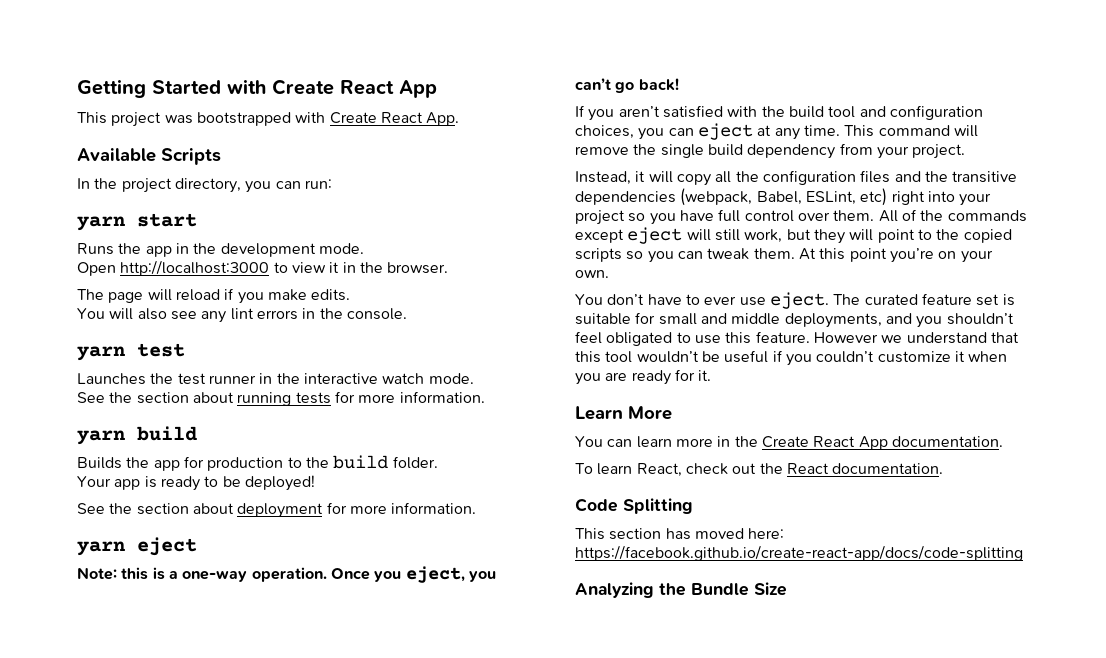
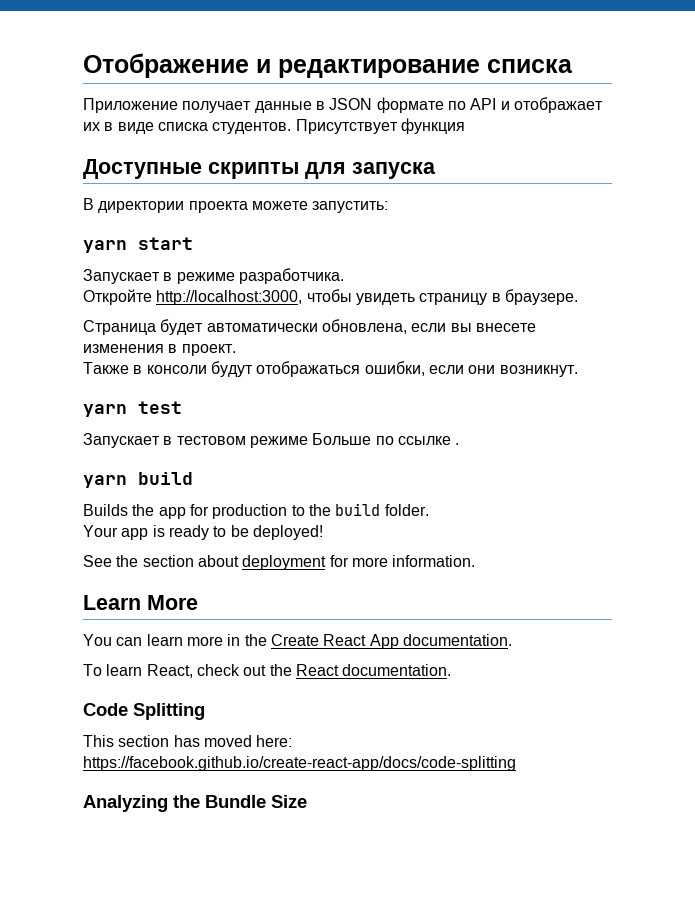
[77,79,437,98] [77,112,460,127] [77,148,221,165] [77,178,332,193] [77,213,197,231] [77,243,364,257] [77,260,449,276] [77,288,351,304] [77,308,407,323] [77,343,185,361] [77,373,474,385] [77,391,485,406] Getting Started with Create React App // This project was bootstrapped with Create React App. // Available Scripts // In the project directory, you can run: // yarn start // Runs the app in the development mode. // Open http://localhost:3000 to view it in the browser. // The page will reload if you make edits. // You will also see any lint errors in the console. // yarn test // Launches the test runner in the interactive watch mode. // See the section about running tests for more information. -> [83,53,573,78] [83,97,603,113] [83,118,465,134] [83,159,436,179] [83,198,389,213] [83,237,193,253] [83,268,344,284] [83,289,578,305] [83,319,536,335] [83,344,236,356] [83,361,578,377] [83,401,182,417] [83,433,460,448] Отображение и редактирование списка // Приложение получает данные в JSON формате по API и отображает их в виде списка студентов. Присутствует функция // Доступные скрипты для запуска // В директории проекта можете запустить: // yarn start // Запускает в режиме разработчика. // Откройте http://localhost:3000, чтобы увидеть страницу в браузере. // Страница будет автоматически обновлена, если вы внесете изменения в проект. // Также в консоли будут отображаться ошибки, если они возникнут. // yarn test // Запускает в тестовом режиме Больше по ссылке .
[77,537,197,556] [77,566,496,583] [575,78,679,93] [575,105,983,121] [575,123,978,140] [575,143,966,159] [575,170,1018,186] [575,188,992,206] [575,209,1027,225] [575,227,1012,244] [575,248,993,263] [575,270,609,278] [575,292,1015,309] [575,312,1014,328] [575,331,1019,346] [575,350,1008,366] [575,369,712,385] // yarn eject // Note: this is a one-way operation. Once you eject, you can’t go back! // If you aren’t satisfied with the build tool and configuration choices, you can eject at any time. This command will remove the single build dependency from your project. // Instead, it will copy all the configuration files and the transitive dependencies (webpack, Babel, ESLint, etc) right into your project so you have full control over them. All of the commands except eject will still work, but they will point to the copied scripts so you can tweak them. At this point you’re on your own. // You don’t have to ever use eject. The curated feature set is suitable for small and middle deployments, and you shouldn’t feel obligated to use this feature. However we understand that this tool wouldn’t be useful if you couldn’t customize it when you are ready for it. -> (476, 561) none

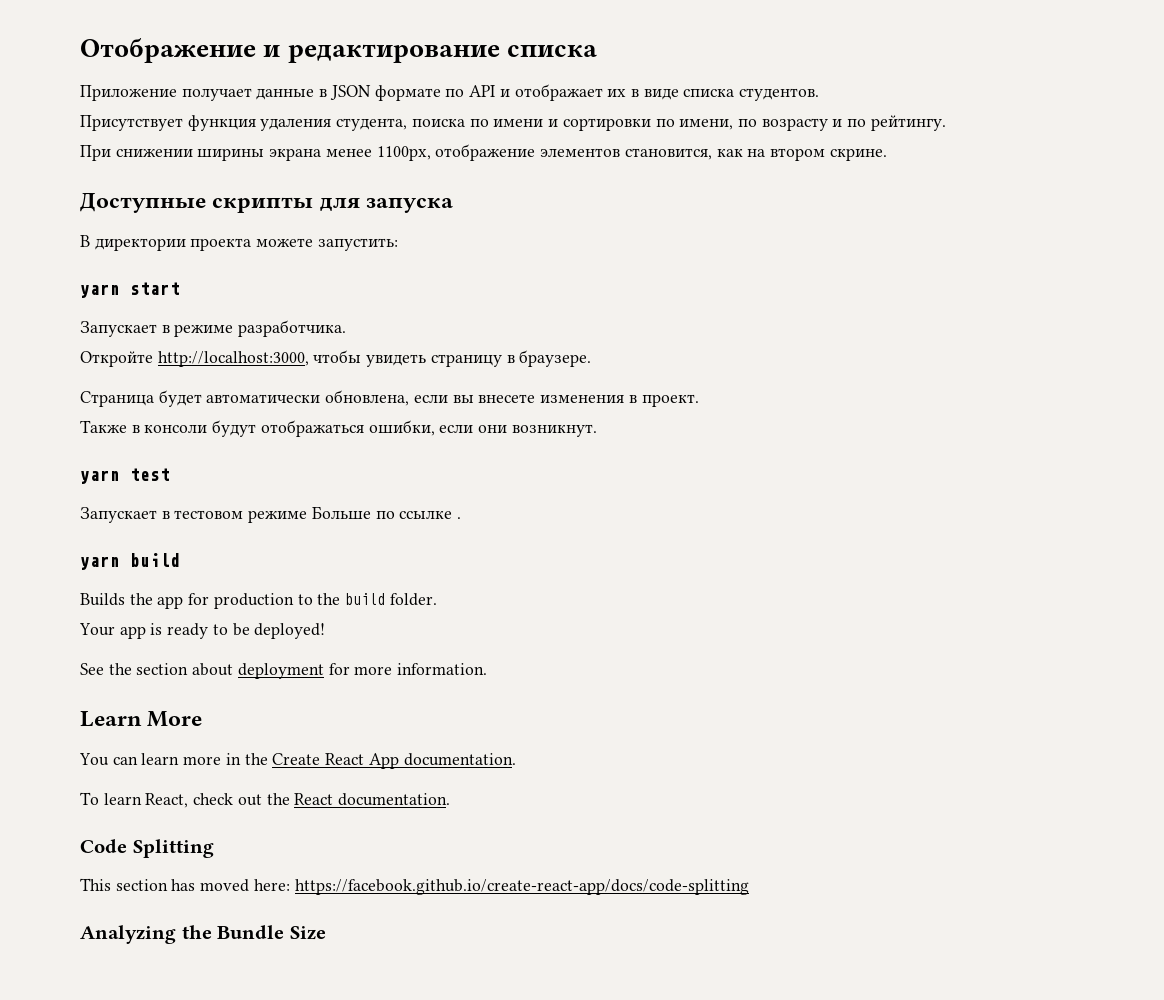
(292, 128) none -> (820, 94) //
(465, 126) none -> [260,115,946,131] [80,144,887,161] удаления студента, поиска по имени и сортировки по имени, по возрасту и по рейтингу. // При снижении ширины экрана менее 1100px, отображение элементов становится, как на втором скрине.

